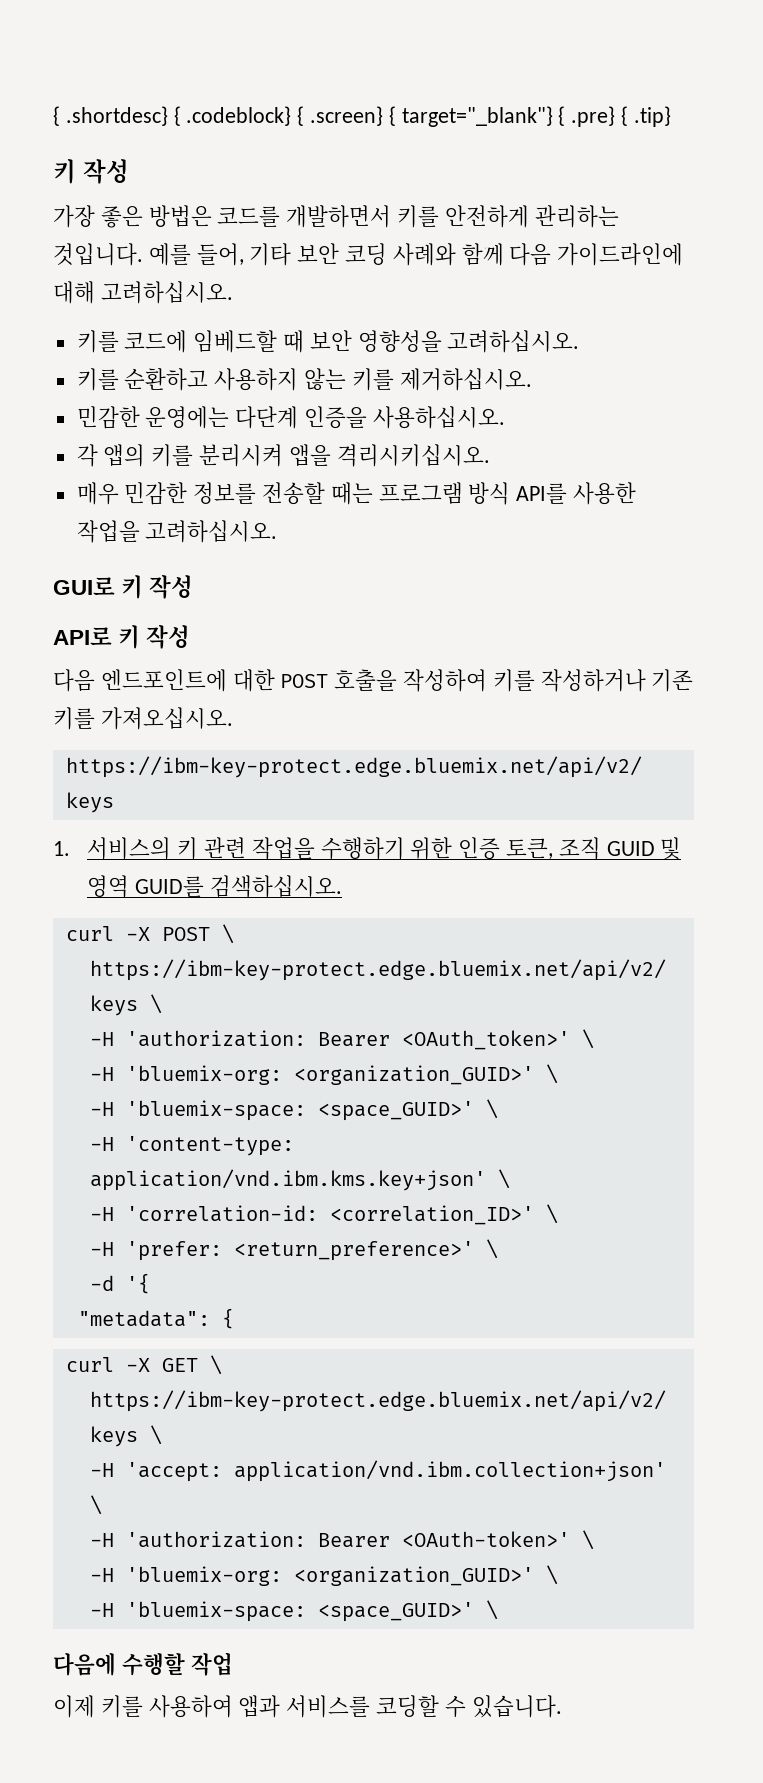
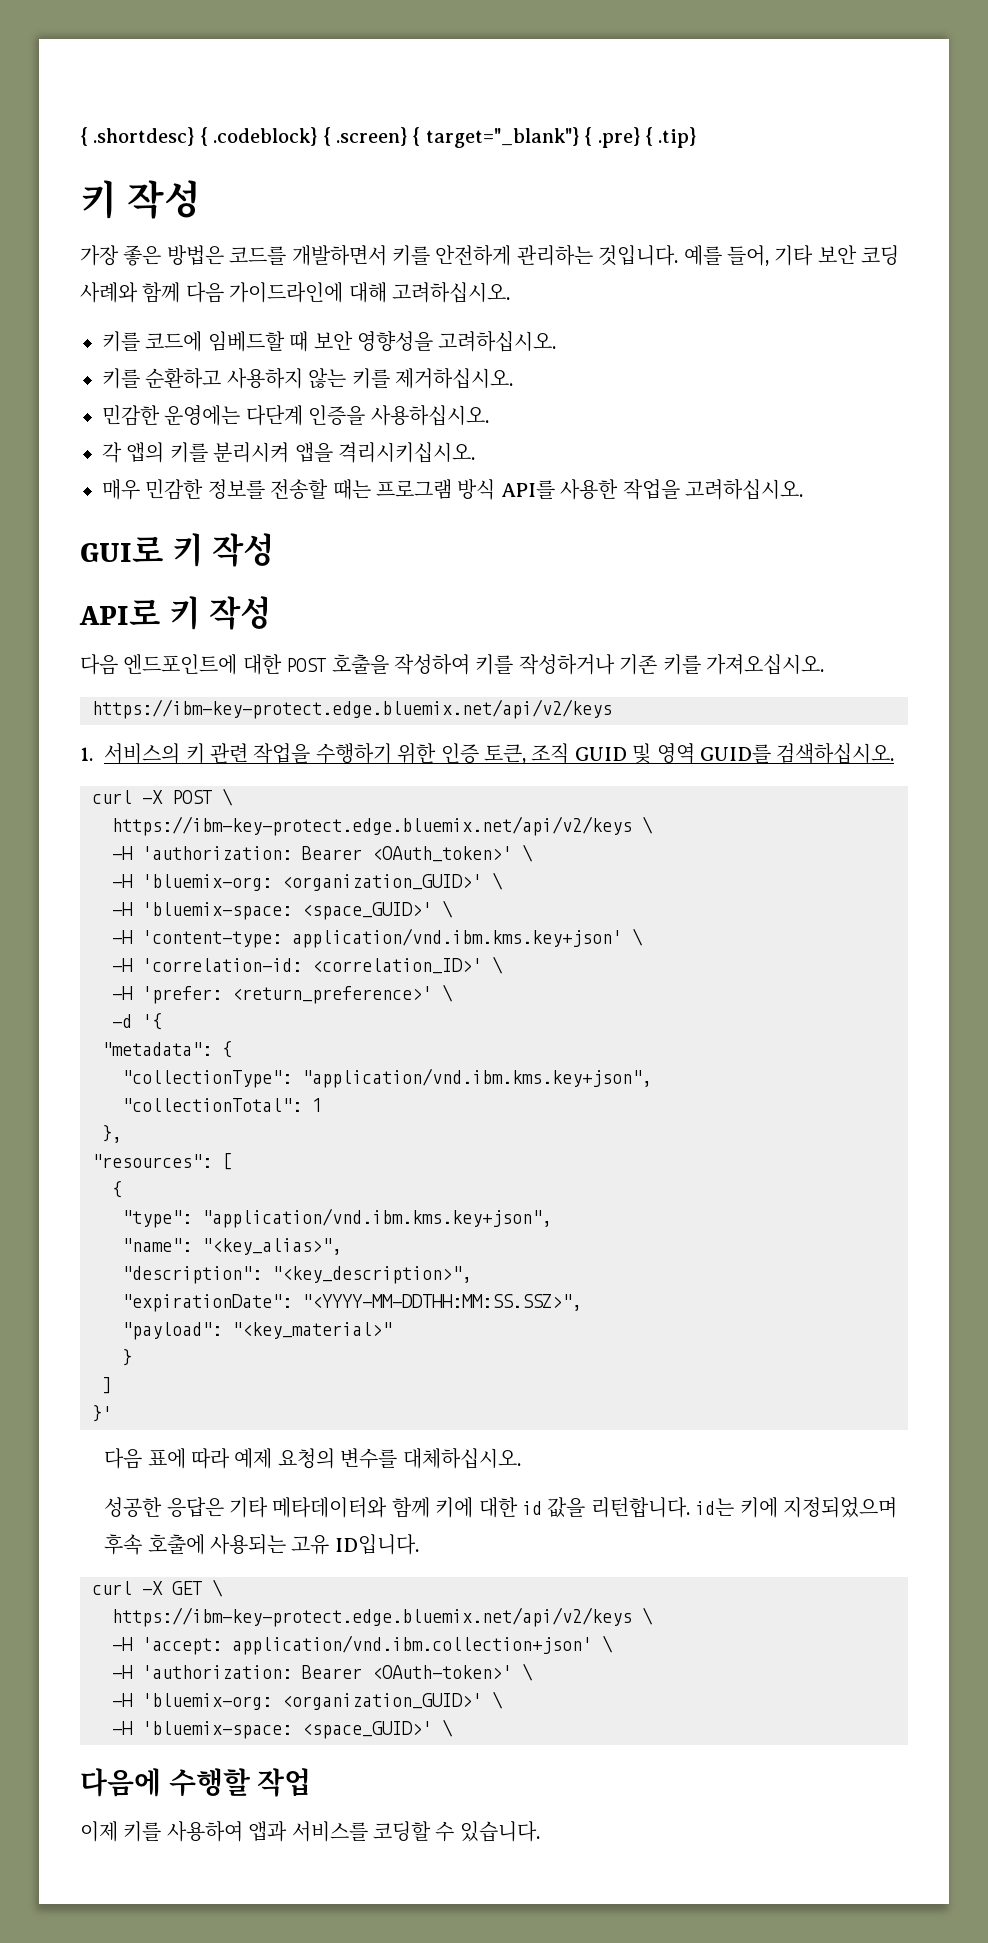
(234, 1318) none -> [122,1068,652,1088] [122,1098,322,1112] [102,1125,122,1143] [92,1153,232,1170] [112,1181,122,1198] [122,1208,552,1228] [122,1238,342,1255] [122,1266,472,1284] [122,1294,582,1312] [122,1322,392,1340] [122,1349,132,1366] [102,1377,112,1394] [92,1405,112,1422] [104,1448,521,1469] [104,1497,898,1518] [104,1534,419,1555] // "collectionType": "application/vnd.ibm.kms.key+json", // "collectionTotal": 1 // }, // "resources": [ // { // "type": "application/vnd.ibm.kms.key+json", // "name": "<key_alias>", // "description": "<key_description>", // "expirationDate": "<YYYY-MM-DDTHH:MM:SS.SSZ>", // "payload": "<key_material>" // } // ] // }' // 다음 표에 따라 예제 요청의 변수를 대체하십시오. // 성공한 응답은 기타 메타데이터와 함께 키에 대한 id 값을 리턴합니다. id는 키에 지정되었으며 후속 호출에 사용되는 고유 ID입니다.

